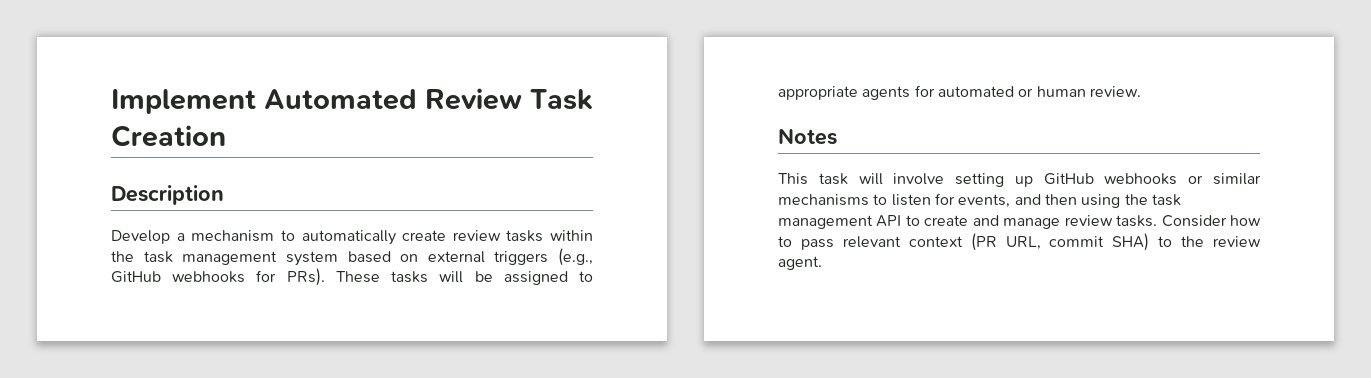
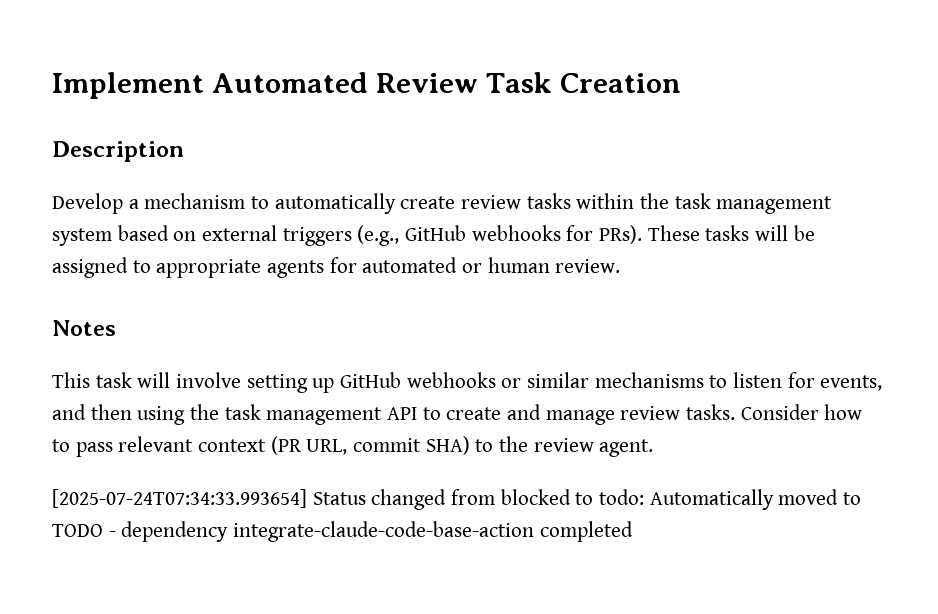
(822, 263) none -> [52,489,862,510] [52,521,633,542] // [2025-07-24T07:34:33.993654] Status changed from blocked to todo: Automatically moved to TODO - dependency integrate-claude-code-base-action completed

